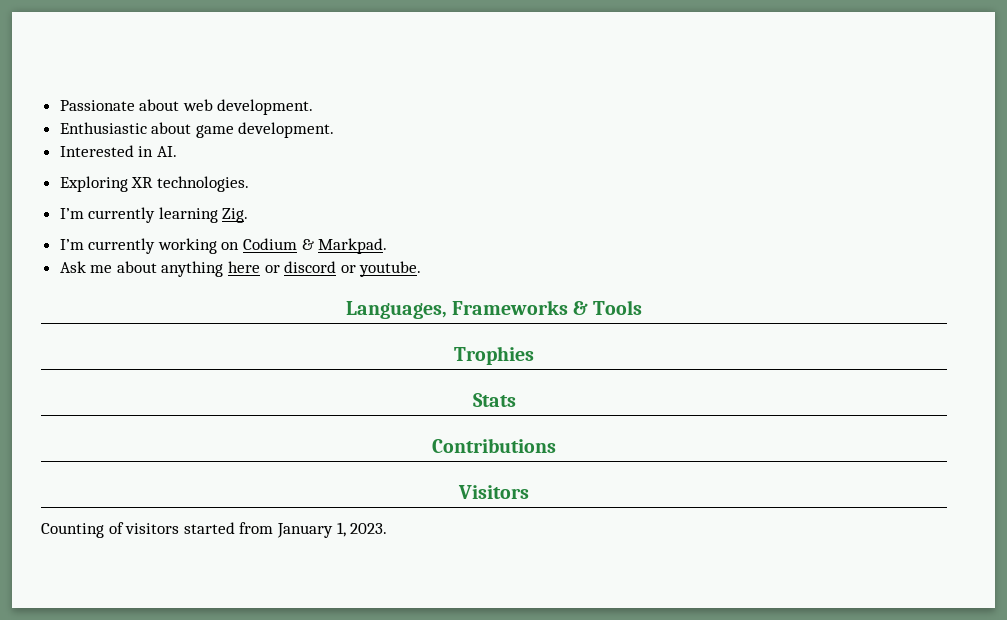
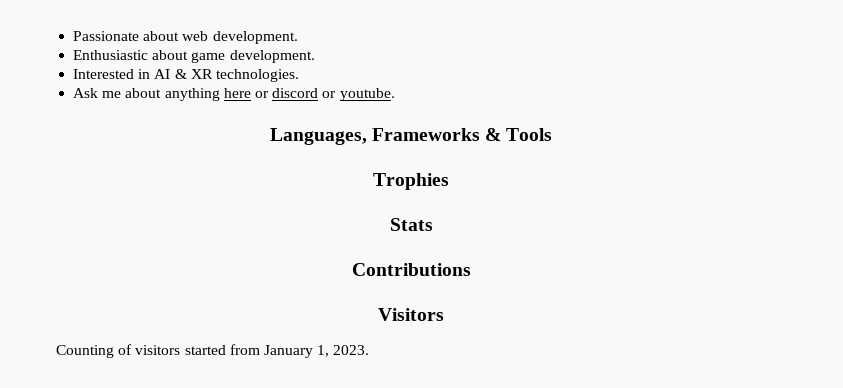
[156,146,177,157] [59,176,128,192] AI. // Exploring -> [154,69,187,79] AI &
[59,207,249,223] [59,238,388,254] // I’m currently learning Zig. // I’m currently working on Codium & Markpad. -> (299, 75) none

